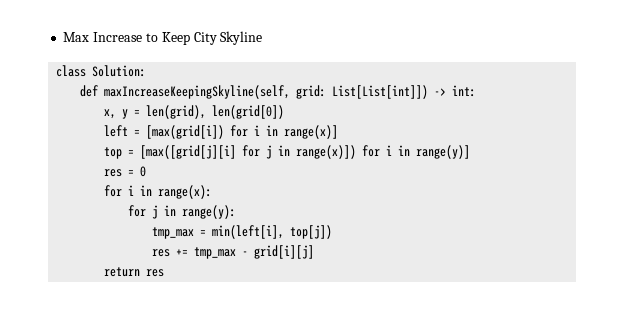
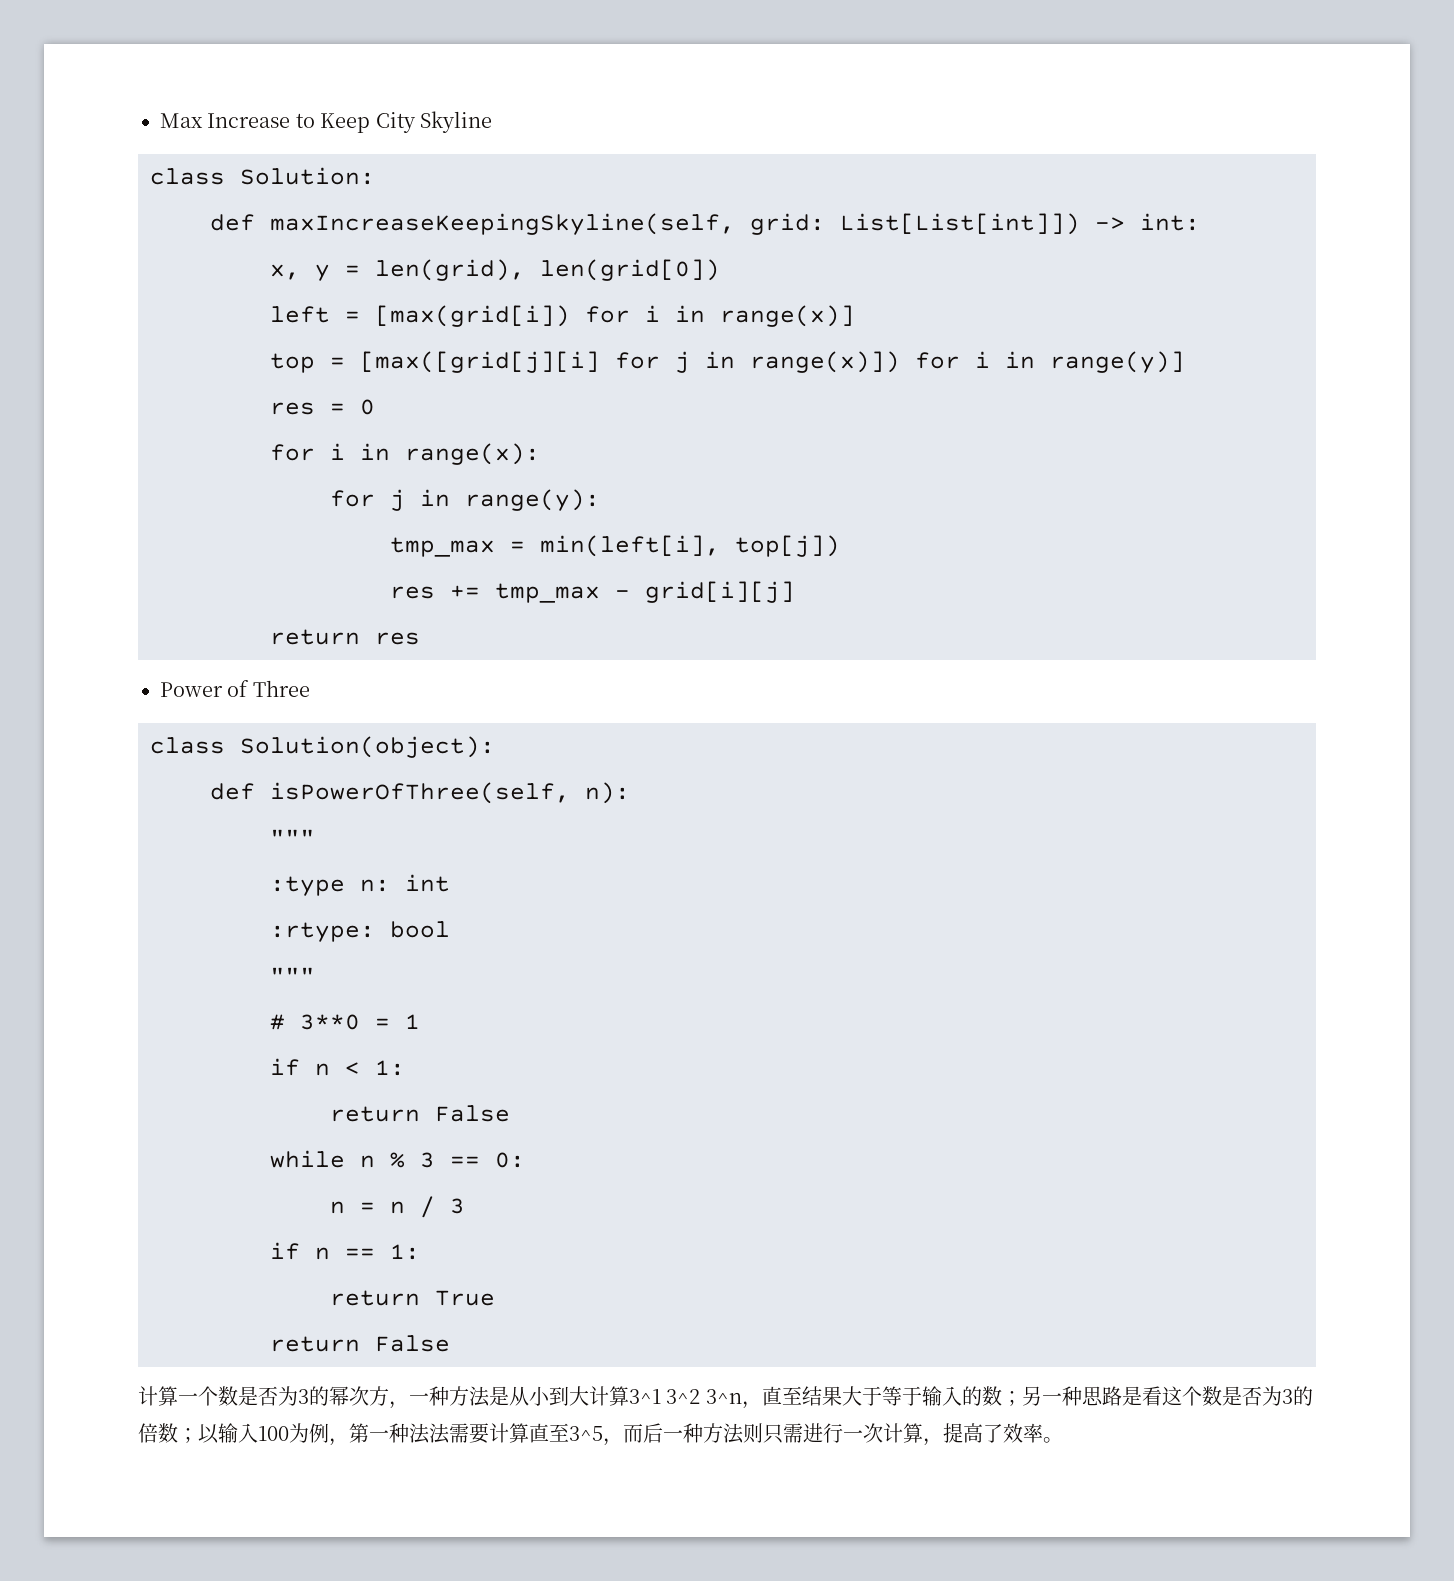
(165, 273) none -> [160,680,310,697] [150,736,495,758] [210,782,630,804] [270,829,315,845] [270,874,450,896] [270,921,450,942] [270,967,315,983] [270,1014,420,1030] [270,1058,405,1076] [330,1105,510,1122] [270,1150,525,1168] [330,1196,465,1218] [270,1242,420,1260] [330,1290,495,1306] [270,1335,450,1352] [138,1386,1313,1409] [138,1423,1063,1446] // Power of Three // class Solution(object): // def isPowerOfThree(self, n): // """ // :type n: int // :rtype: bool // """ // # 3**0 = 1 // if n < 1: // return False // while n % 3 == 0: // n = n / 3 // if n == 1: // return True // return False // 计算一个数是否为3的幂次方，一种方法是从小到大计算3^1 3^2 3^n，直至结果大于等于输入的数；另一种思路是看这个数是否为3的倍数；以输入100为例，第一种法法需要计算直至3^5，而后一种方法则只需进行一次计算，提高了效率。

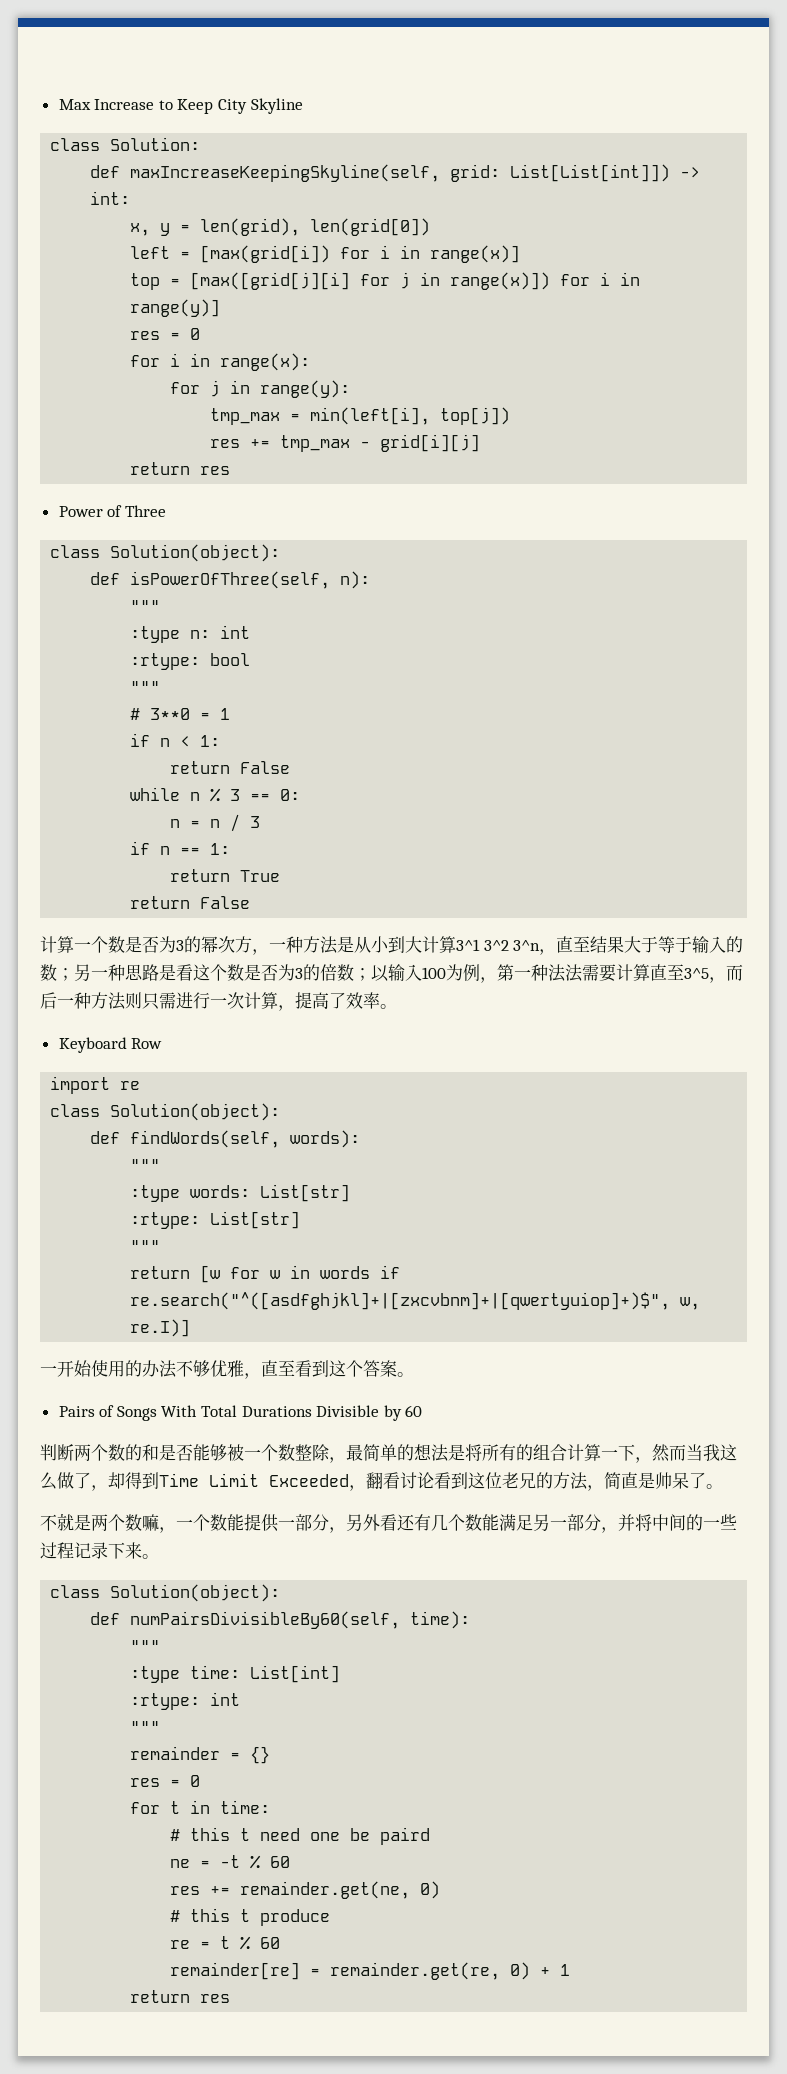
(1063, 1440) none -> [58,1037,163,1053] [50,1076,141,1094] [50,1103,281,1121] [90,1130,361,1148] [130,1159,161,1171] [130,1184,351,1202] [130,1211,301,1229] [130,1240,161,1252] [130,1265,401,1283] [130,1292,701,1310] [130,1319,191,1337] [40,1360,414,1379] [58,1405,423,1421] [40,1444,737,1463] [40,1472,723,1491] [40,1513,737,1533] [40,1542,159,1559] [50,1584,281,1602] [90,1611,471,1629] [130,1640,161,1652] [130,1665,341,1683] [130,1692,241,1710] [130,1721,161,1733] [130,1746,271,1764] [130,1775,201,1787] [130,1800,271,1814] [170,1827,431,1845] [170,1855,291,1869] [170,1881,441,1899] [170,1908,331,1926] [170,1936,281,1950] [170,1962,571,1980] [130,1990,231,2003] // Keyboard Row // import re // class Solution(object): // def findWords(self, words): // """ // :type words: List[str] // :rtype: List[str] // """ // return [w for w in words if re.search("^([asdfghjkl]+|[zxcvbnm]+|[qwertyuiop]+)$", w, re.I)] // 一开始使用的办法不够优雅，直至看到这个答案。 // Pairs of Songs With Total Durations Divisible by 60 // 判断两个数的和是否能够被一个数整除，最简单的想法是将所有的组合计算一下，然而当我这么做了，却得到Time Limit Exceeded，翻看讨论看到这位老兄的方法，简直是帅呆了。 // 不就是两个数嘛，一个数能提供一部分，另外看还有几个数能满足另一部分，并将中间的一些过程记录下来。 // class Solution(object): // def numPairsDivisibleBy60(self, time): // """ // :type time: List[int] // :rtype: int // """ // remainder = {} // res = 0 // for t in time: // # this t need one be paird // ne = -t % 60 // res += remainder.get(ne, 0) // # this t produce // re = t % 60 // remainder[re] = remainder.get(re, 0) + 1 // return res

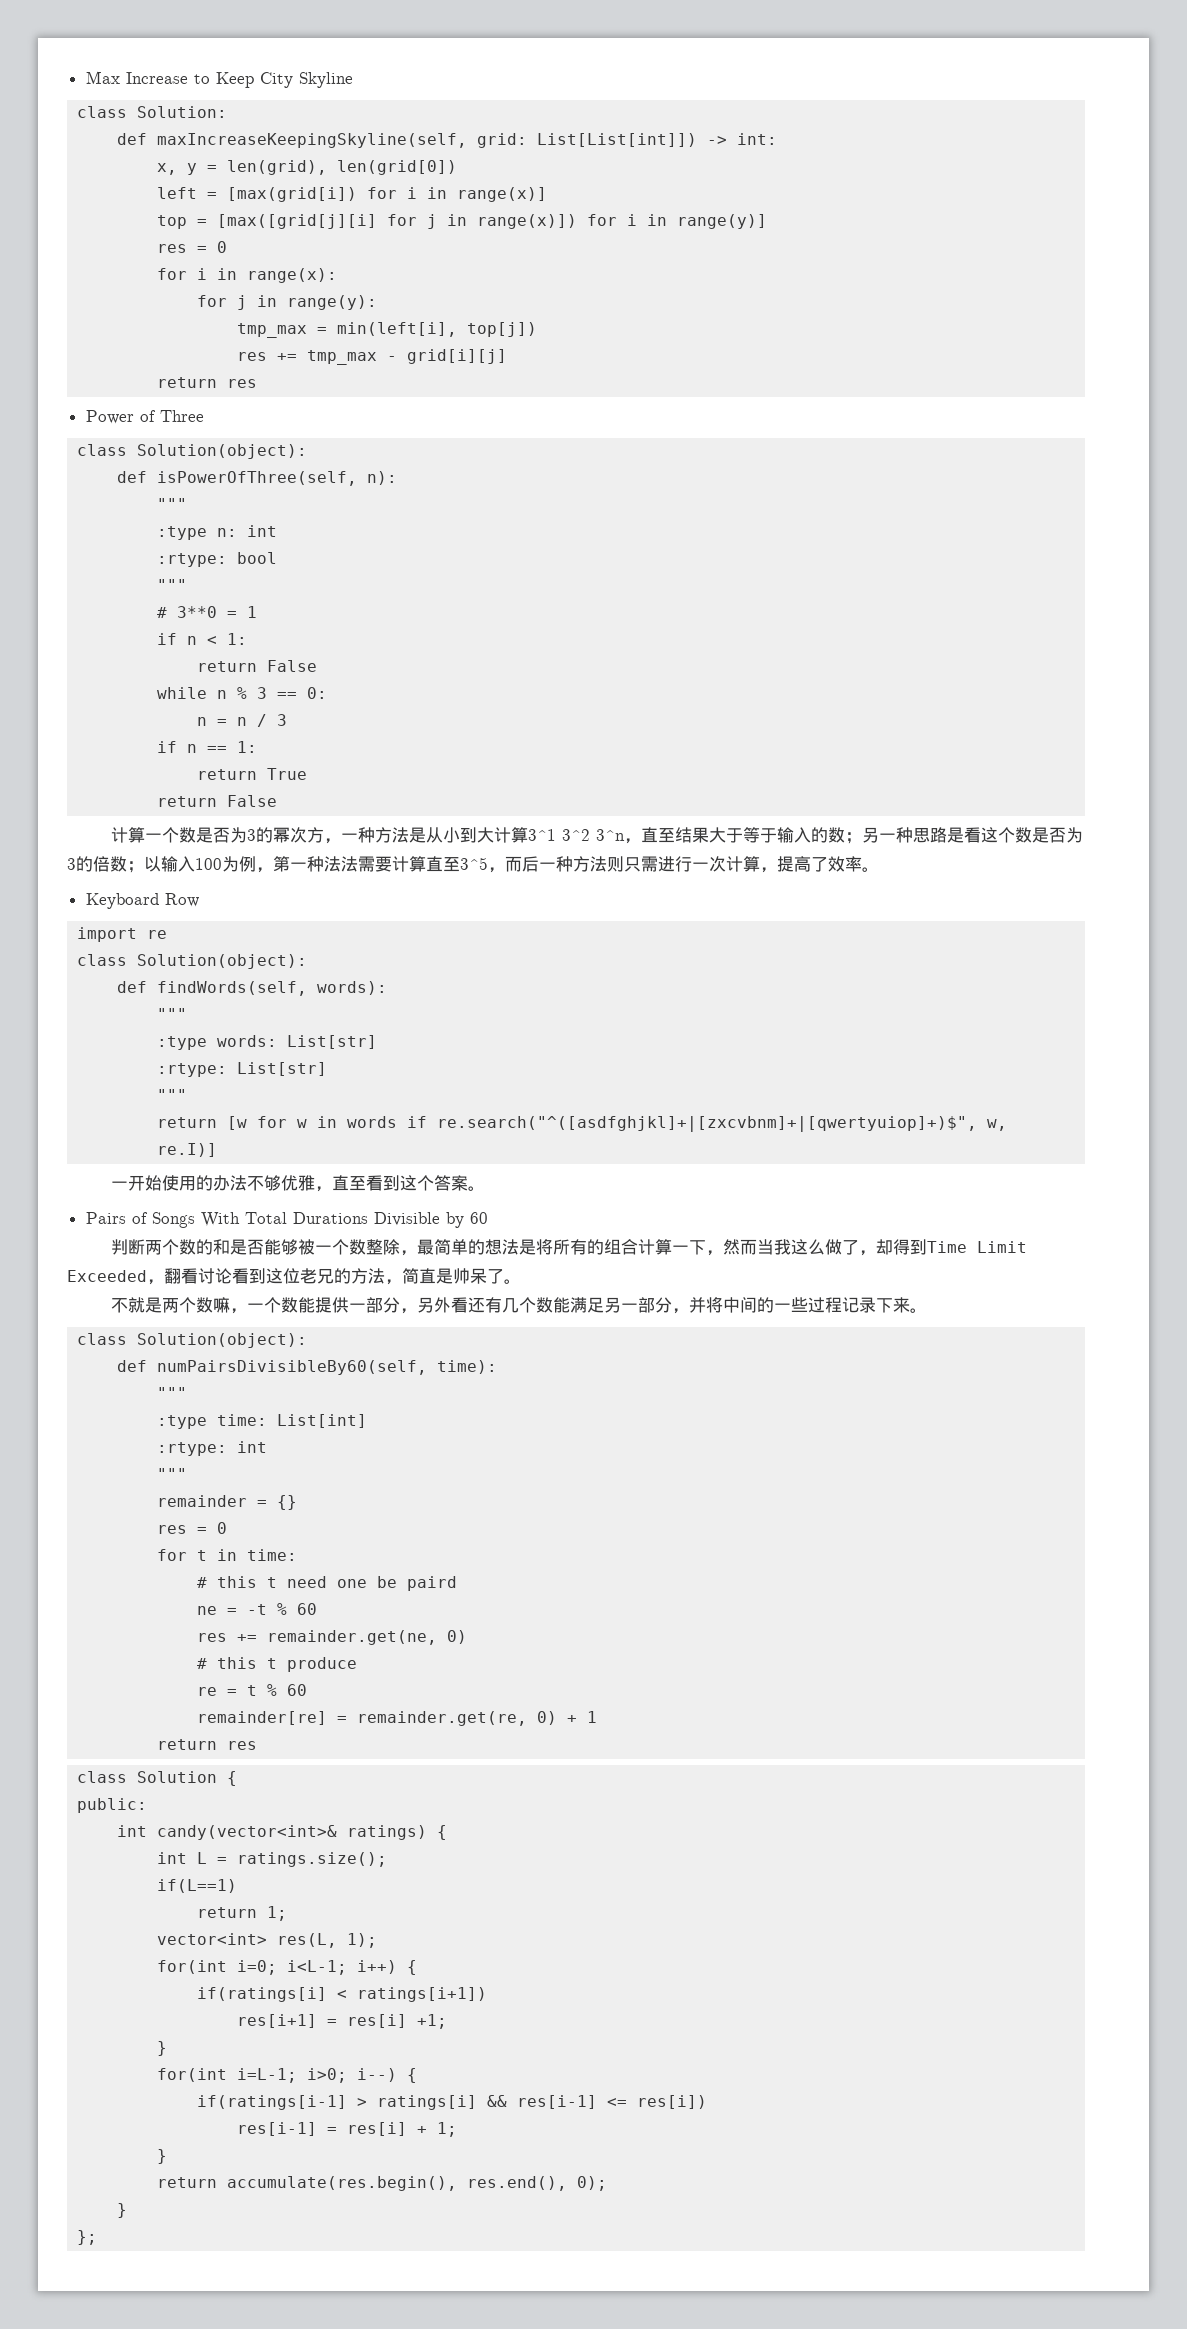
(231, 1998) none -> [77,1771,238,1786] [77,1798,148,1813] [117,1825,448,1840] [157,1852,388,1867] [157,1879,238,1893] [197,1906,288,1921] [157,1933,378,1948] [157,1960,418,1975] [197,1987,488,2002] [237,2014,448,2029] [157,2041,168,2056] [157,2068,418,2083] [197,2095,708,2110] [237,2122,458,2137] [157,2149,168,2164] [157,2176,608,2191] [117,2203,128,2218] [77,2230,98,2245] // class Solution { // public: // int candy(vector<int>& ratings) { // int L = ratings.size(); // if(L==1) // return 1; // vector<int> res(L, 1); // for(int i=0; i<L-1; i++) { // if(ratings[i] < ratings[i+1]) // res[i+1] = res[i] +1; // } // for(int i=L-1; i>0; i--) { // if(ratings[i-1] > ratings[i] && res[i-1] <= res[i]) // res[i-1] = res[i] + 1; // } // return accumulate(res.begin(), res.end(), 0); // } // };

